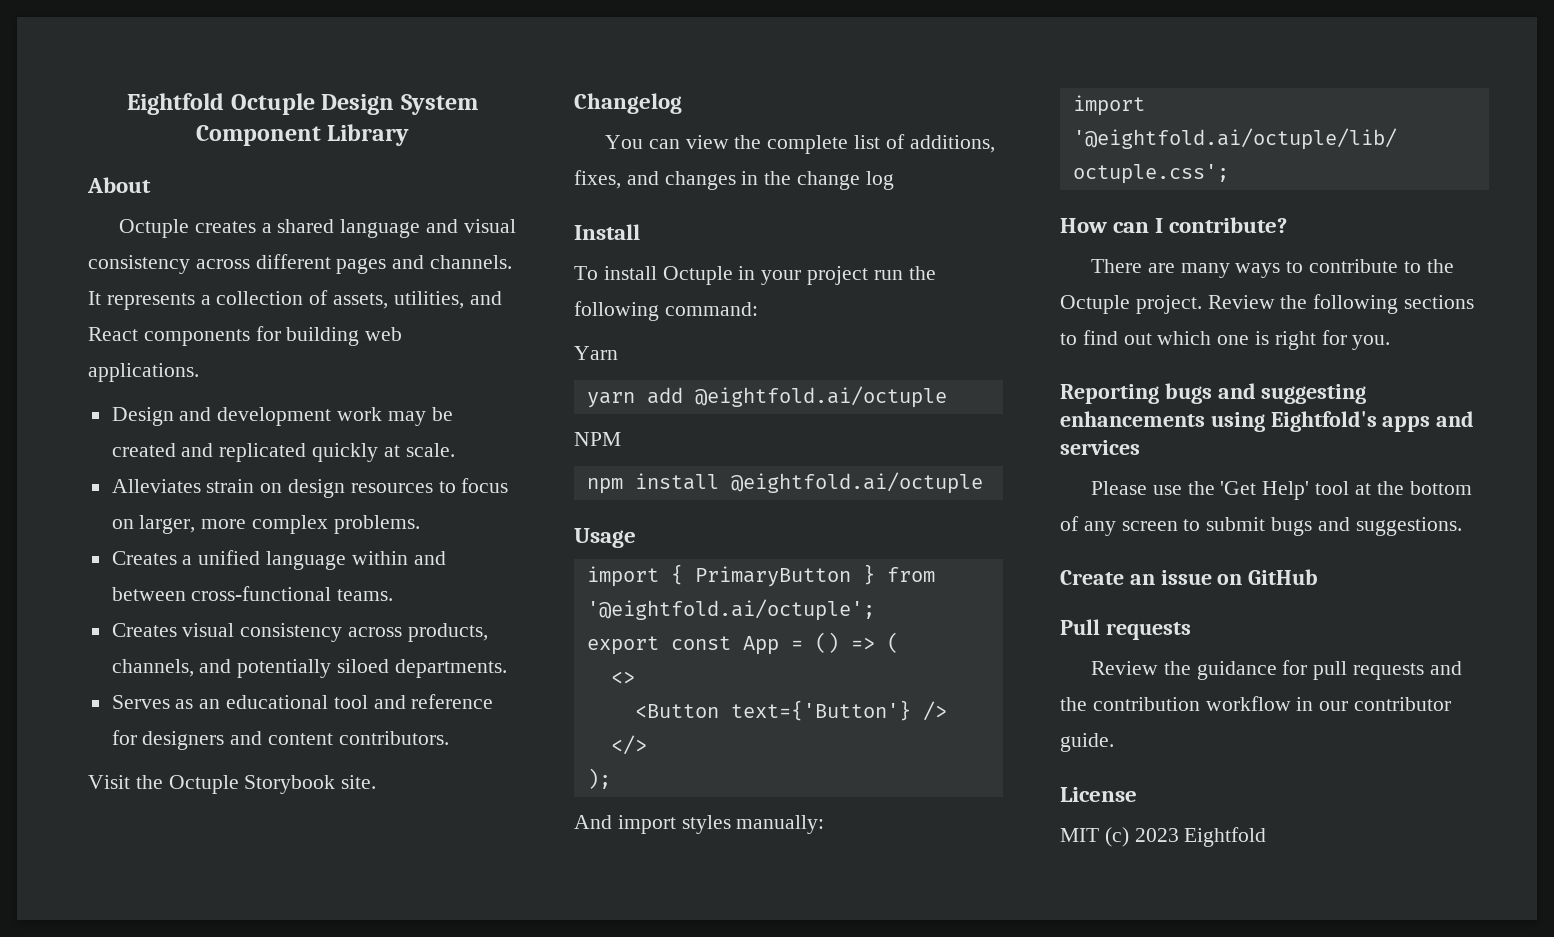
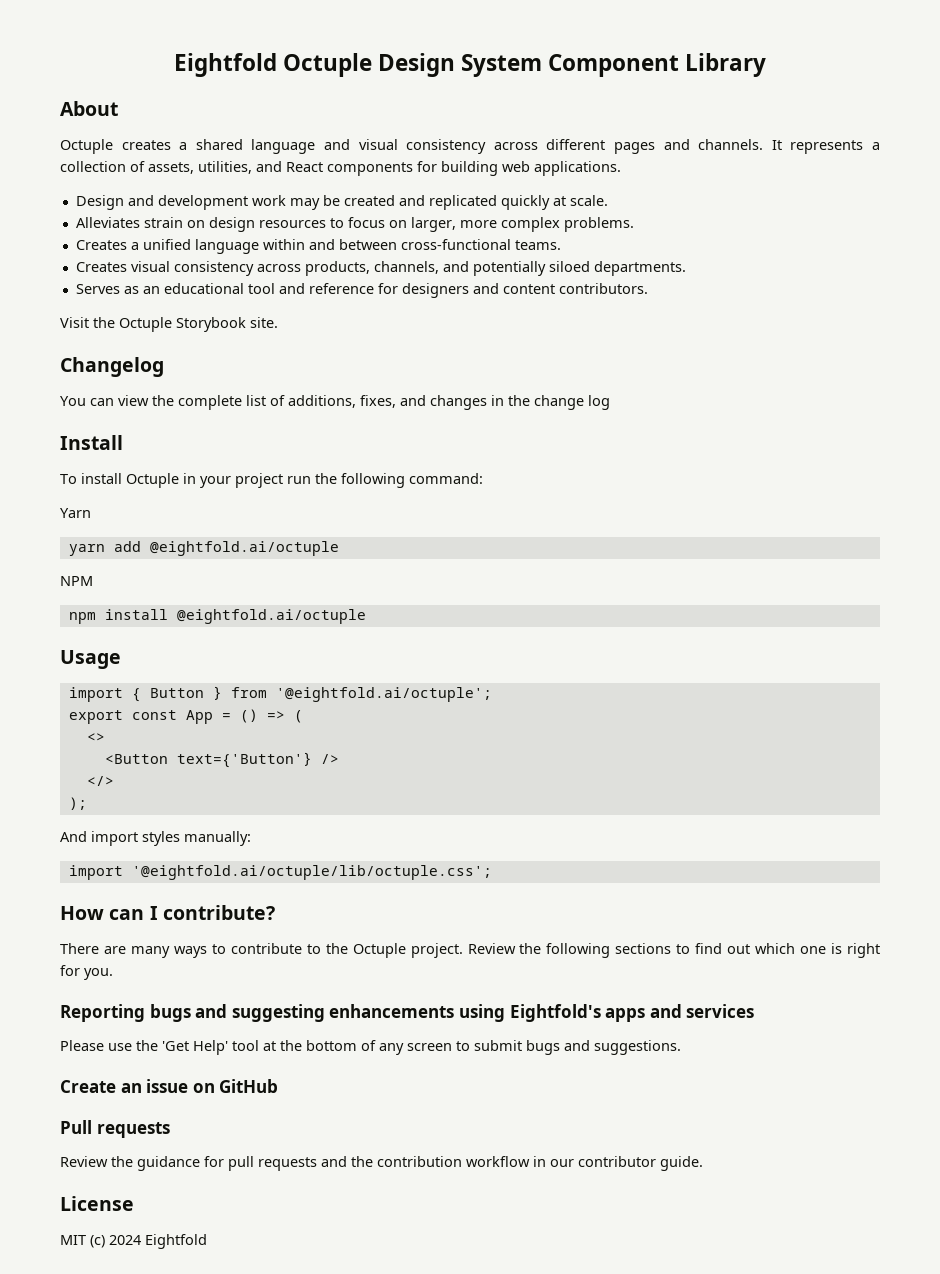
[694,566,851,587] PrimaryButton -> [149,688,204,698] Button
[1134,828,1179,842] 2023 -> [109,1235,141,1245] 2024

